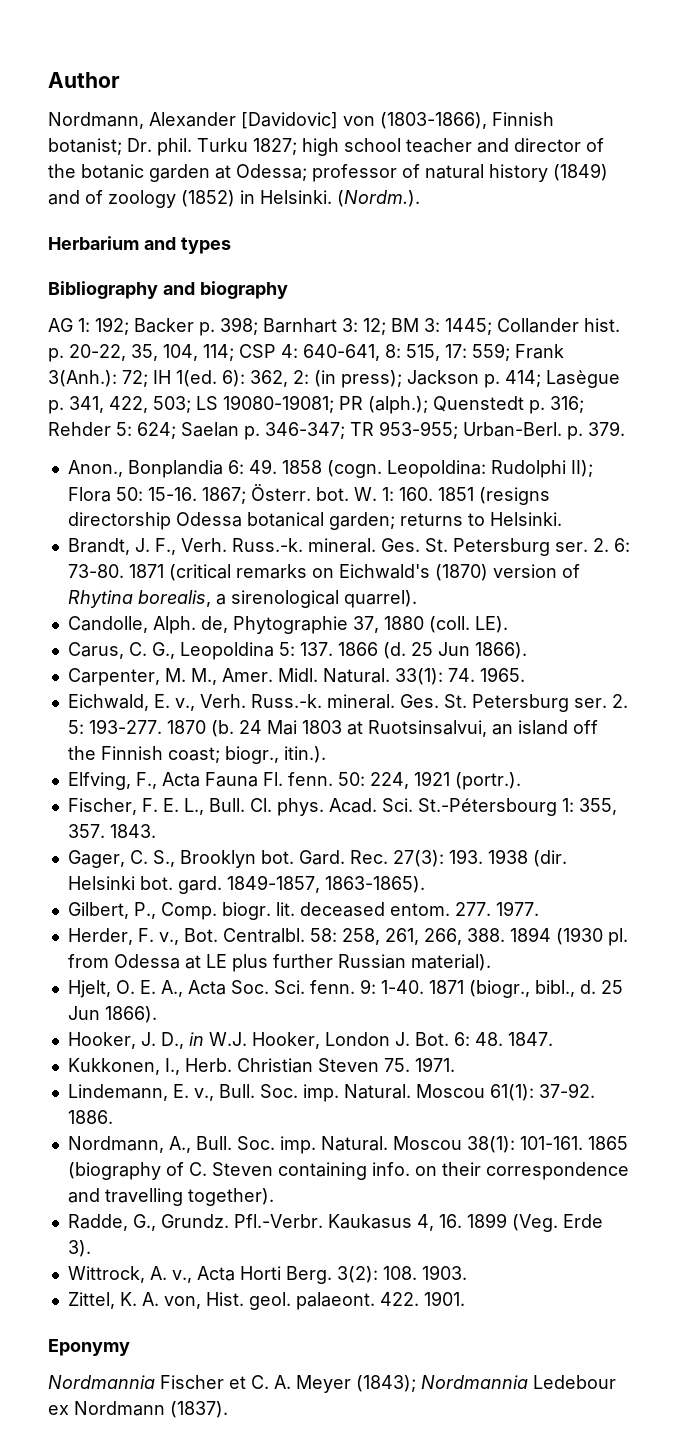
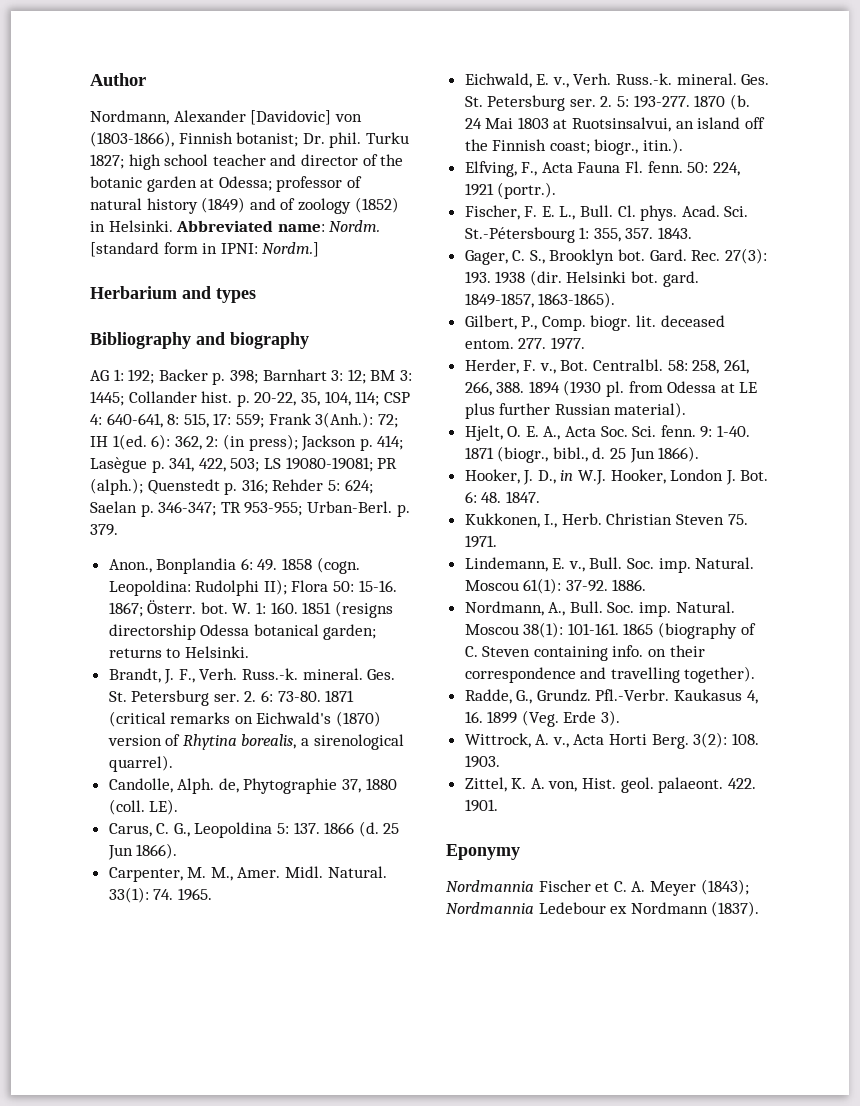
[337,190,420,207] (Nordm.). -> [176,220,381,232] [90,242,320,257] Abbreviated name: Nordm. [standard form in IPNI: Nordm.]

